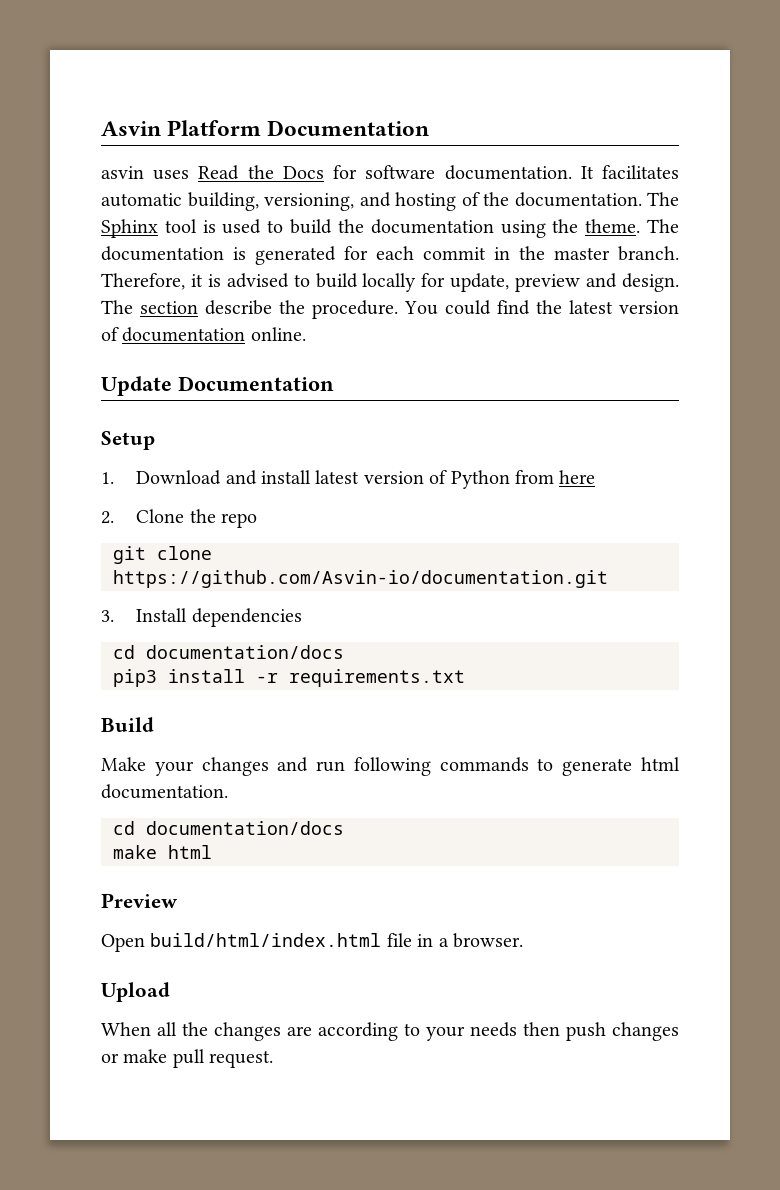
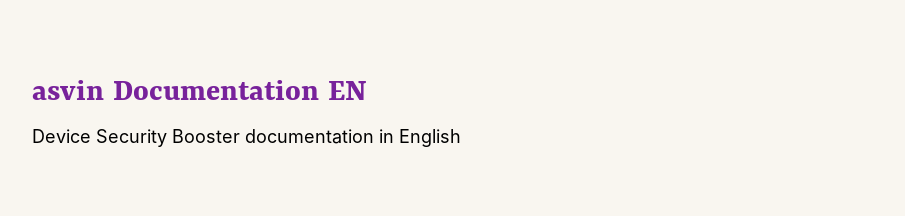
[101,120,430,136] [101,165,679,180] [101,192,679,211] [101,219,679,238] [101,246,679,265] [101,273,680,292] [101,300,679,319] [101,327,306,342] [101,376,334,396] [101,431,155,450] [101,470,596,489] [101,509,257,528] [113,546,212,564] [113,570,608,588] [101,608,302,627] [113,645,344,659] [113,669,465,687] [101,717,154,732] [101,757,680,776] [101,784,228,799] [113,821,344,835] [113,845,212,859] [101,893,178,908] [101,933,523,952] [101,982,170,1002] [101,1022,679,1041] [101,1049,274,1068] Asvin Platform Documentation // asvin uses Read the Docs for software documentation. It facilitates automatic building, versioning, and hosting of the documentation. The Sphinx tool is used to build the documentation using the theme. The documentation is generated for each commit in the master branch. Therefore, it is advised to build locally for update, preview and design. The section describe the procedure. You could find the latest version of documentation online. // Update Documentation // Setup // 1. Download and install latest version of Python from here // 2. Clone the repo // git clone https://github.com/Asvin-io/documentation.git // 3. Install dependencies // cd documentation/docs // pip3 install -r requirements.txt // Build // Make your changes and run following commands to generate html documentation. // cd documentation/docs // make html // Preview // Open build/html/index.html file in a browser. // Upload // When all the changes are according to your needs then push changes or make pull request. -> [32,80,367,100] [32,129,461,147] asvin Documentation EN // Device Security Booster documentation in English

